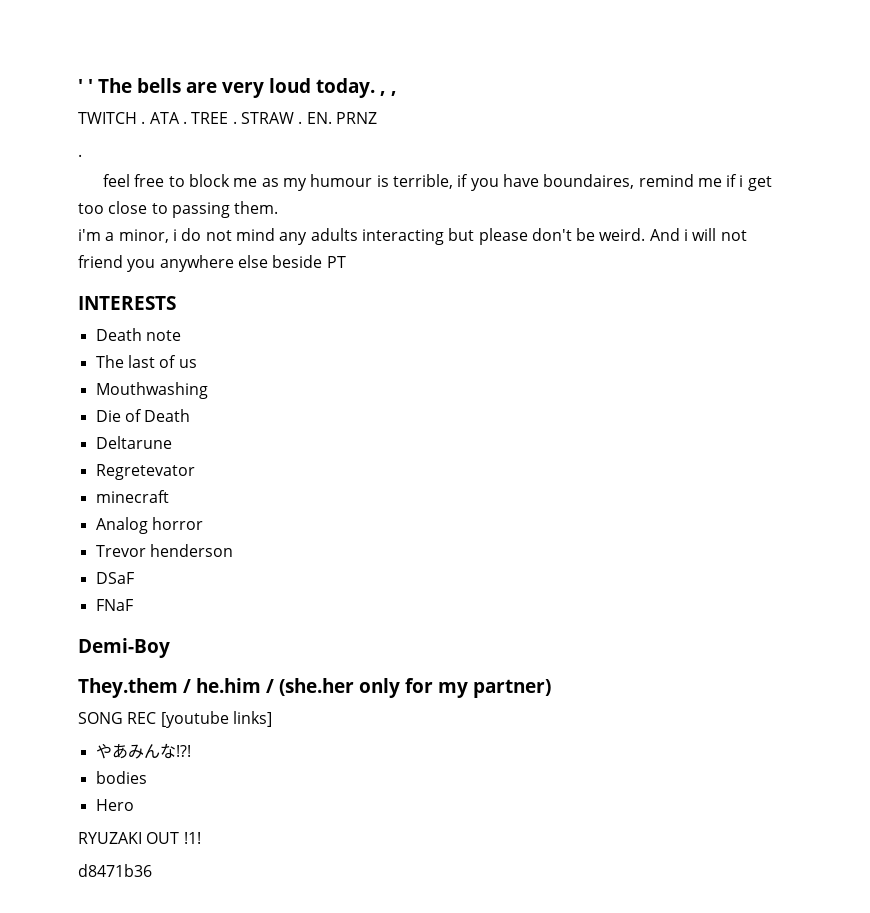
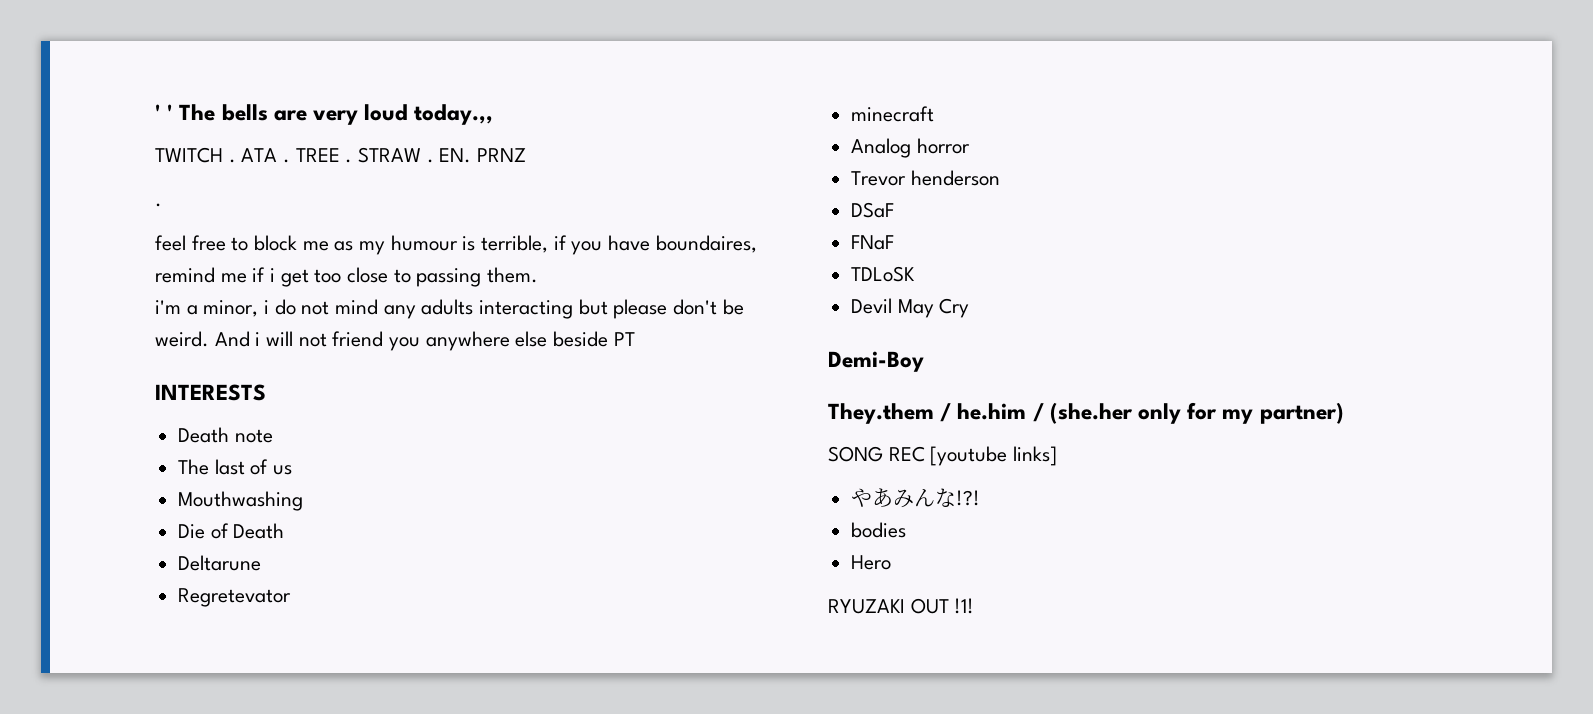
[316,78,397,98] today. , , -> [414,104,494,125] today.,,
(133, 605) none -> [851,266,916,282] [851,298,970,318] // TDLoSK // Devil May Cry
[78,864,152,877] // d8471b36 -> (975, 606) none

